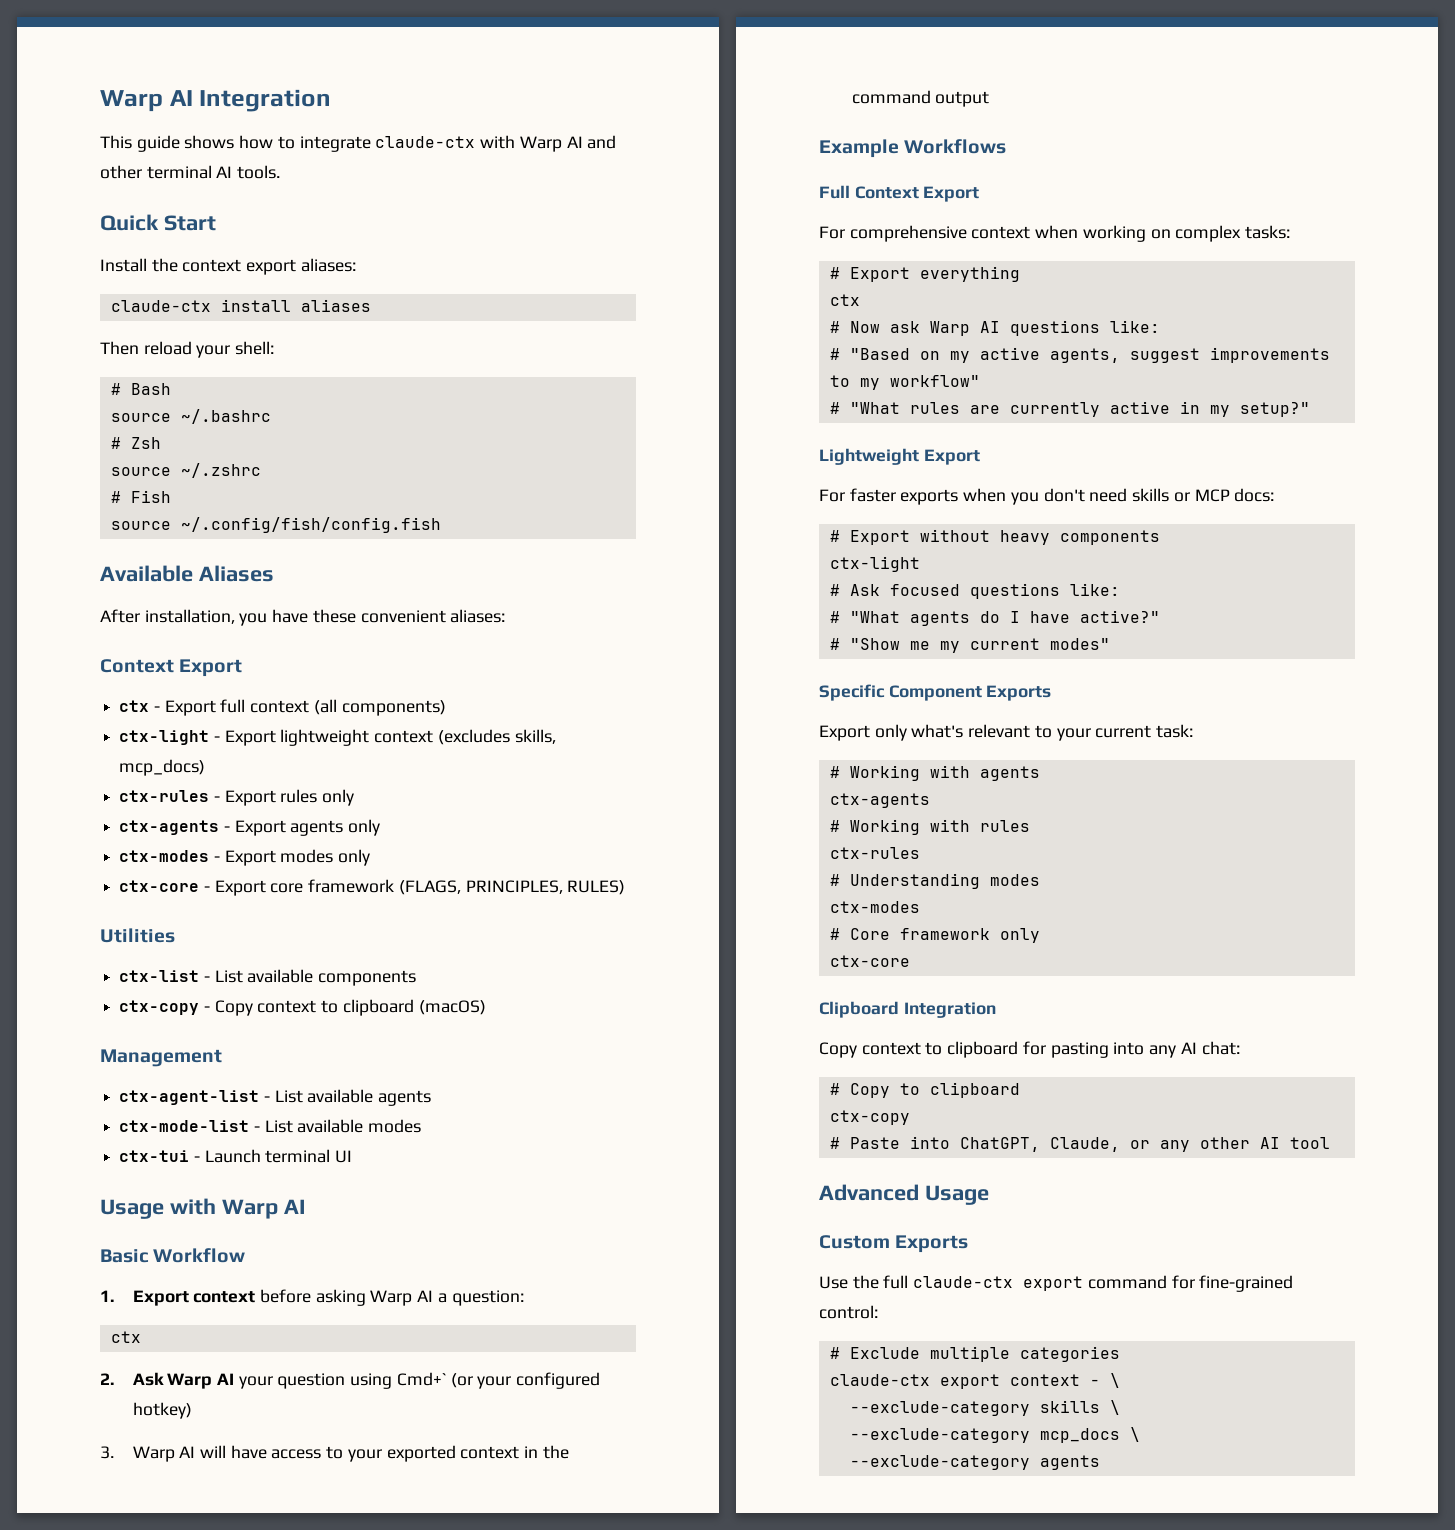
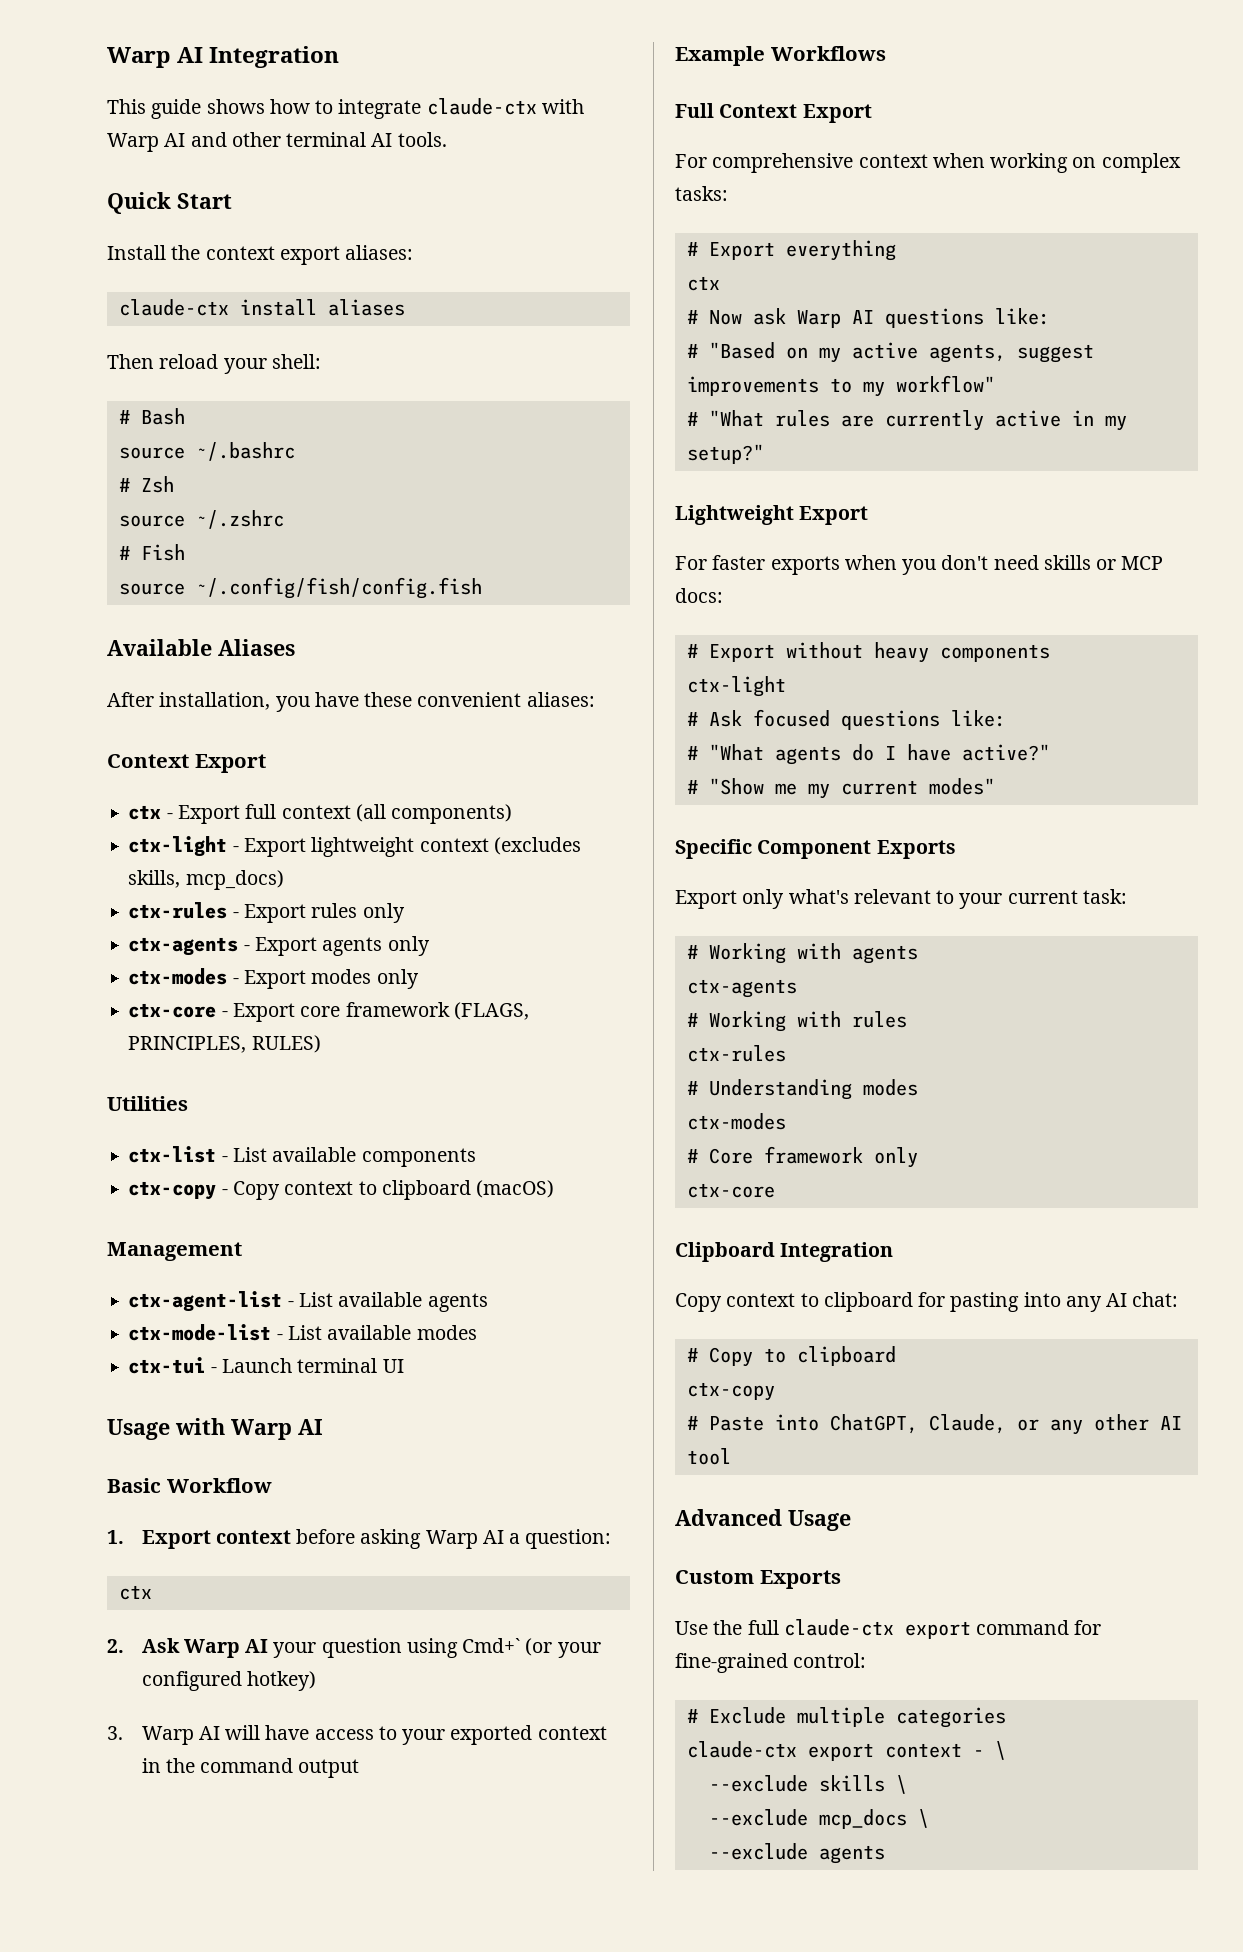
[849,1401,1030,1416] --exclude-category -> [708,1775,808,1792] --exclude
[849,1428,1030,1443] --exclude-category -> [708,1809,808,1826] --exclude
[849,1455,1030,1470] --exclude-category -> [708,1843,808,1860] --exclude

